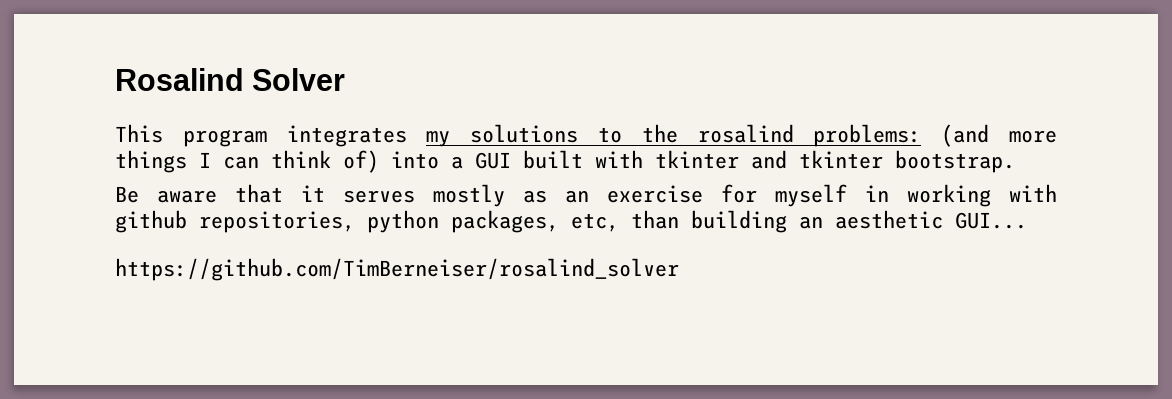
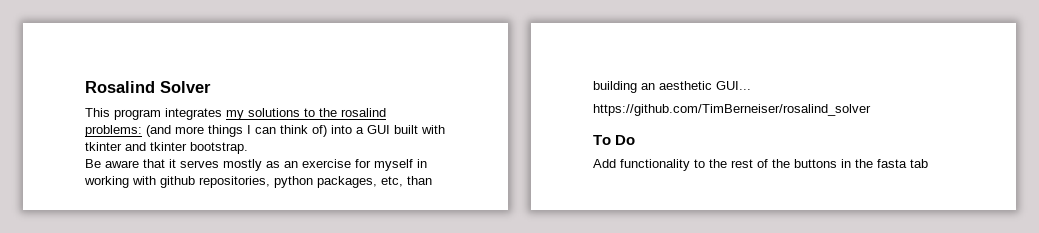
(679, 269) none -> [593,135,636,145] [593,159,928,171] // To Do // Add functionality to the rest of the buttons in the fasta tab

